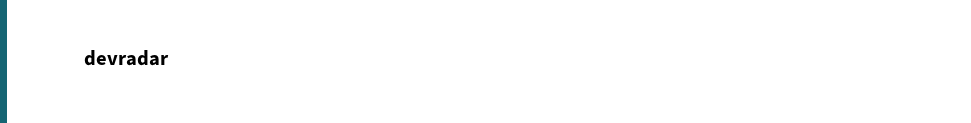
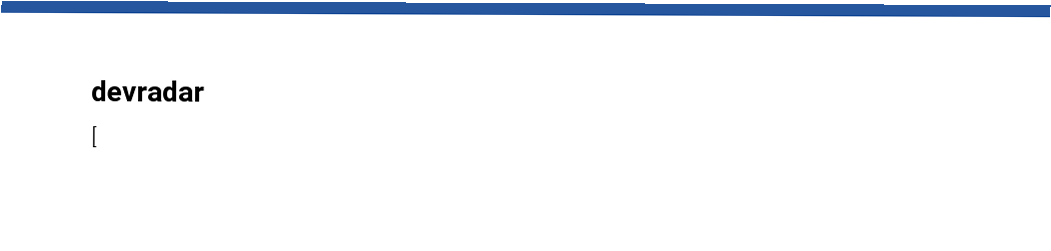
(169, 58) none -> [90,126,97,148] // [

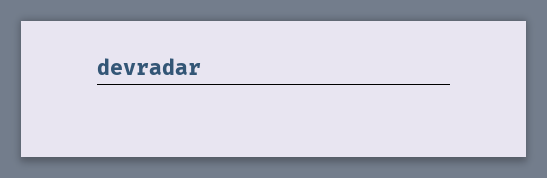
[90,126,97,148] // [ -> (201, 66) none

